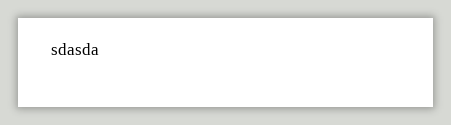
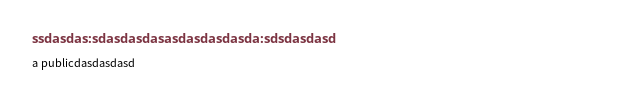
[51,43,99,55] sdasda -> [32,33,336,43] [32,58,135,70] ssdasdas:sdasdasdasasdasdasdasda:sdsdasdasd // a publicdasdasdasd

